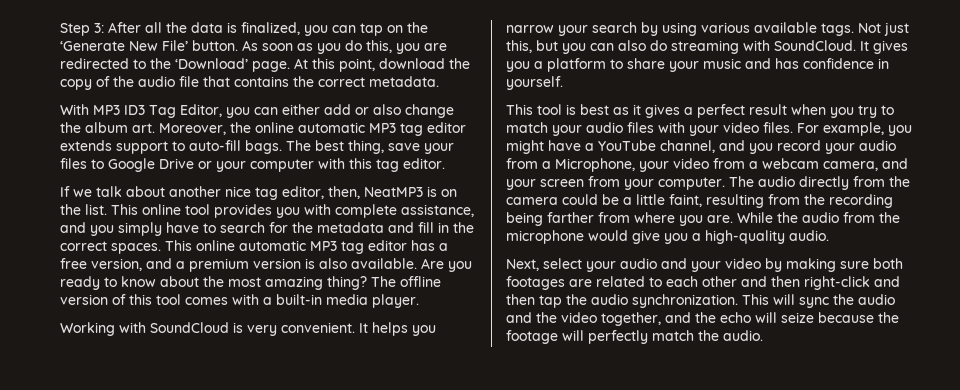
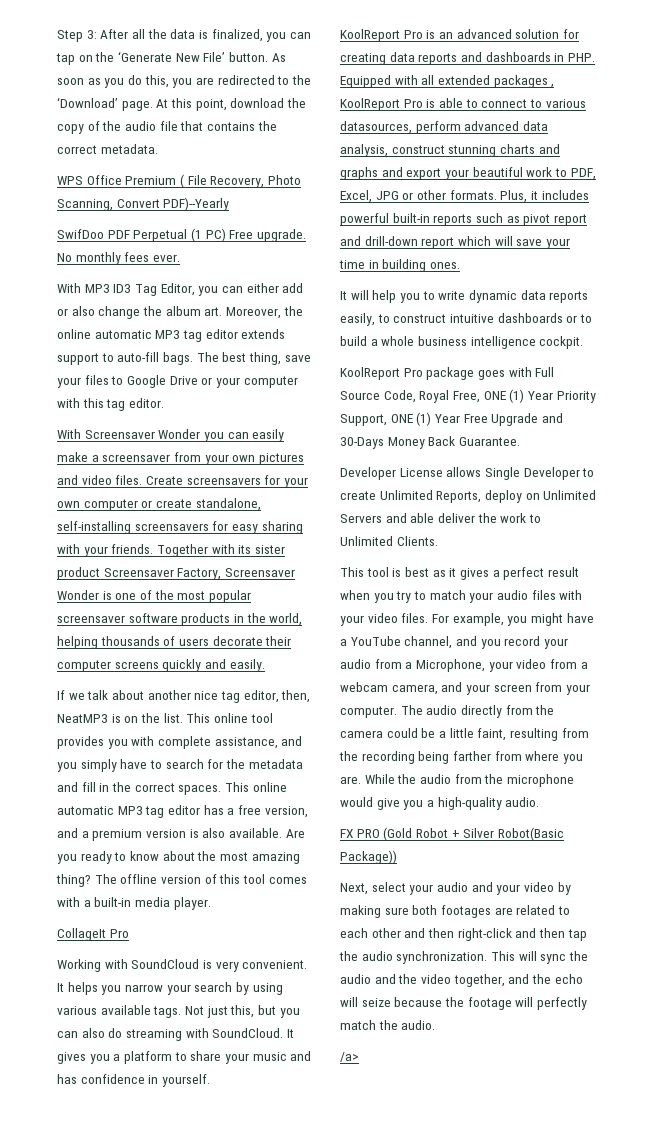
(439, 81) none -> [57,174,301,188] [57,197,230,211] [57,228,306,242] [57,252,180,265] // WPS Office Premium ( File Recovery, Photo Scanning, Convert PDF)--Yearly // SwifDoo PDF Perpetual (1 PC) Free upgrade. No monthly fees ever.
(445, 163) none -> [57,429,285,442] [57,452,304,465] [57,475,308,488] [57,498,261,511] [57,521,303,534] [57,544,285,557] [57,567,295,580] [57,590,251,603] [57,613,303,626] [57,636,292,649] [57,659,265,672] // With Screensaver Wonder you can easily make a screensaver from your own pictures and video files. Create screensavers for your own computer or create standalone, self-installing screensavers for easy sharing with your friends. Together with its sister product Screensaver Factory, Screensaver Wonder is one of the most popular screensaver software products in the world, helping thousands of users decorate their computer screens quickly and easily.
(419, 301) none -> [57,928,129,941] // CollageIt Pro
(563, 83) none -> [340,29,579,42] [340,52,595,65] [340,75,555,88] [340,98,586,111] [340,121,548,134] [340,144,560,157] [340,167,596,180] [340,190,589,203] [340,213,587,226] [340,236,570,249] [339,259,460,272] [340,290,589,303] [340,313,592,326] [340,336,584,349] [340,367,555,380] [340,389,596,403] [340,412,563,426] [340,436,520,449] [340,467,595,480] [340,490,597,503] [340,513,541,523] [340,536,438,546] // KoolReport Pro is an advanced solution for creating data reports and dashboards in PHP. Equipped with all extended packages , KoolReport Pro is able to connect to various datasources, perform advanced data analysis, construct stunning charts and graphs and export your beautiful work to PDF, Excel, JPG or other formats. Plus, it includes powerful built-in reports such as pivot report and drill-down report which will save your time in building ones. // It will help you to write dynamic data reports easily, to construct intuitive dashboards or to build a whole business intelligence cockpit. // KoolReport Pro package goes with Full Source Code, Royal Free, ONE (1) Year Priority Support, ONE (1) Year Free Upgrade and 30-Days Money Back Guarantee. // Developer License allows Single Developer to create Unlimited Reports, deploy on Unlimited Servers and able deliver the work to Unlimited Clients.
(829, 235) none -> [340,827,564,841] [340,850,397,864] // FX PRO (Gold Robot + Silver Robot(Basic Package))
(763, 335) none -> [340,1052,359,1062] // /a>

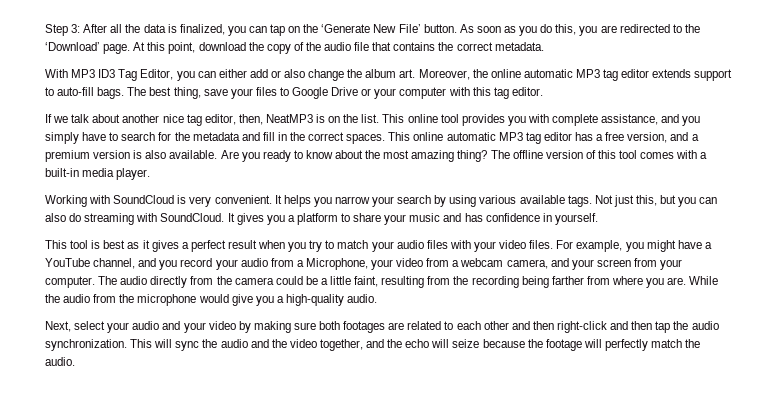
[57,174,301,188] [57,197,230,211] [57,228,306,242] [57,252,180,265] // WPS Office Premium ( File Recovery, Photo Scanning, Convert PDF)--Yearly // SwifDoo PDF Perpetual (1 PC) Free upgrade. No monthly fees ever. -> (544, 46) none
[57,429,285,442] [57,452,304,465] [57,475,308,488] [57,498,261,511] [57,521,303,534] [57,544,285,557] [57,567,295,580] [57,590,251,603] [57,613,303,626] [57,636,292,649] [57,659,265,672] // With Screensaver Wonder you can easily make a screensaver from your own pictures and video files. Create screensavers for your own computer or create standalone, self-installing screensavers for easy sharing with your friends. Together with its sister product Screensaver Factory, Screensaver Wonder is one of the most popular screensaver software products in the world, helping thousands of users decorate their computer screens quickly and easily. -> (543, 91) none
[57,928,129,941] // CollageIt Pro -> (151, 174) none
[340,29,579,42] [340,52,595,65] [340,75,555,88] [340,98,586,111] [340,121,548,134] [340,144,560,157] [340,167,596,180] [340,190,589,203] [340,213,587,226] [340,236,570,249] [339,259,460,272] [340,290,589,303] [340,313,592,326] [340,336,584,349] [340,367,555,380] [340,389,596,403] [340,412,563,426] [340,436,520,449] [340,467,595,480] [340,490,597,503] [340,513,541,523] [340,536,438,546] // KoolReport Pro is an advanced solution for creating data reports and dashboards in PHP. Equipped with all extended packages , KoolReport Pro is able to connect to various datasources, perform advanced data analysis, construct stunning charts and graphs and export your beautiful work to PDF, Excel, JPG or other formats. Plus, it includes powerful built-in reports such as pivot report and drill-down report which will save your time in building ones. // It will help you to write dynamic data reports easily, to construct intuitive dashboards or to build a whole business intelligence cockpit. // KoolReport Pro package goes with Full Source Code, Royal Free, ONE (1) Year Priority Support, ONE (1) Year Free Upgrade and 30-Days Money Back Guarantee. // Developer License allows Single Developer to create Unlimited Reports, deploy on Unlimited Servers and able deliver the work to Unlimited Clients. -> (598, 219) none
[340,827,564,841] [340,850,397,864] // FX PRO (Gold Robot + Silver Robot(Basic Package)) -> (378, 298) none
[340,1052,359,1062] // /a> -> (75, 361) none

